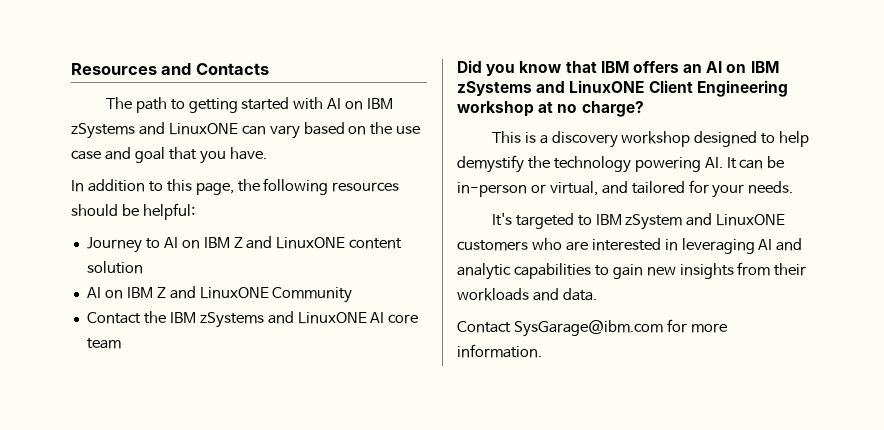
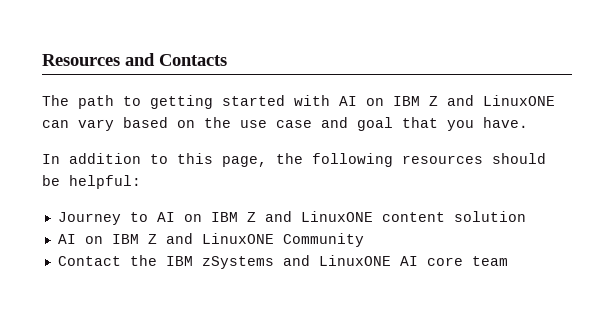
[71,123,135,139] zSystems -> [429,96,438,106] Z
[457,60,779,76] [457,80,788,97] [457,101,644,117] [491,131,810,148] [457,155,785,173] [457,180,794,198] [491,213,786,230] [457,238,803,254] [457,262,807,280] [457,288,597,301] [457,319,727,337] [457,344,542,358] // Did you know that IBM offers an AI on IBM zSystems and LinuxONE Client Engineering workshop at no charge? // This is a discovery workshop designed to help demystify the technology powering AI. It can be in-person or virtual, and tailored for your needs. // It's targeted to IBM zSystem and LinuxONE customers who are interested in leveraging AI and analytic capabilities to gain new insights from their workloads and data. // Contact SysGarage@ibm.com for more information. -> (508, 261) none

